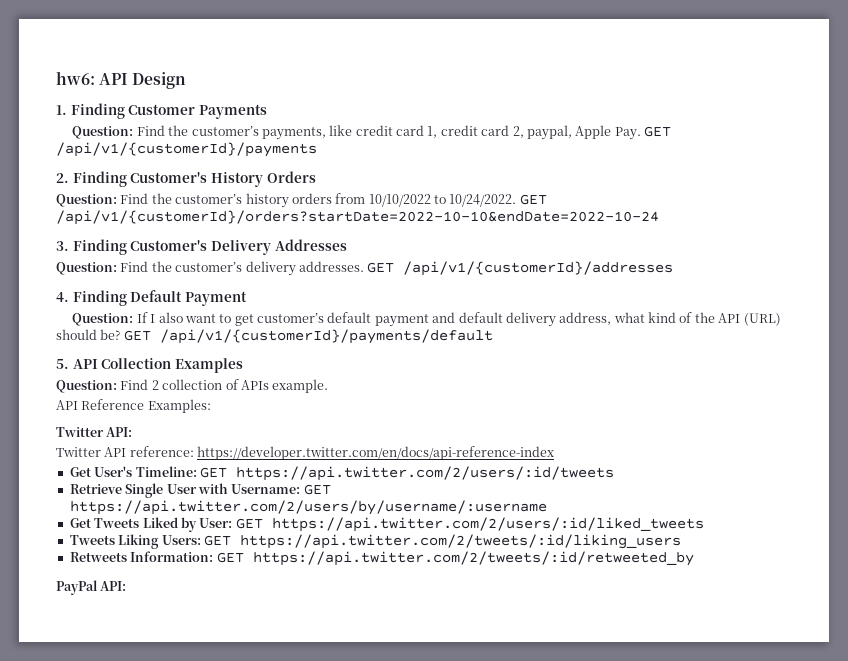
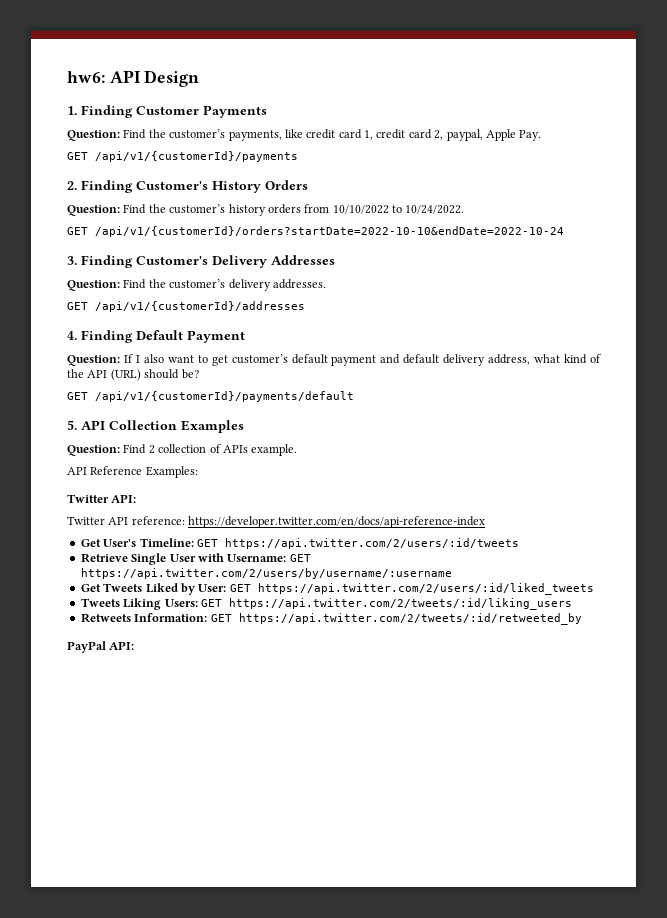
(641, 133) none -> (542, 135) //
(517, 200) none -> (465, 209) //
(364, 266) none -> (326, 284) //
(121, 334) none -> (199, 374) //

